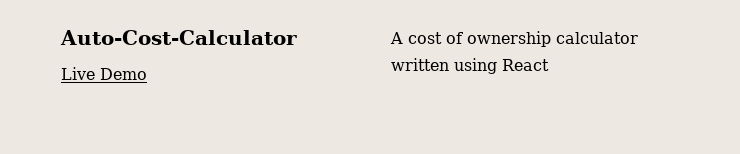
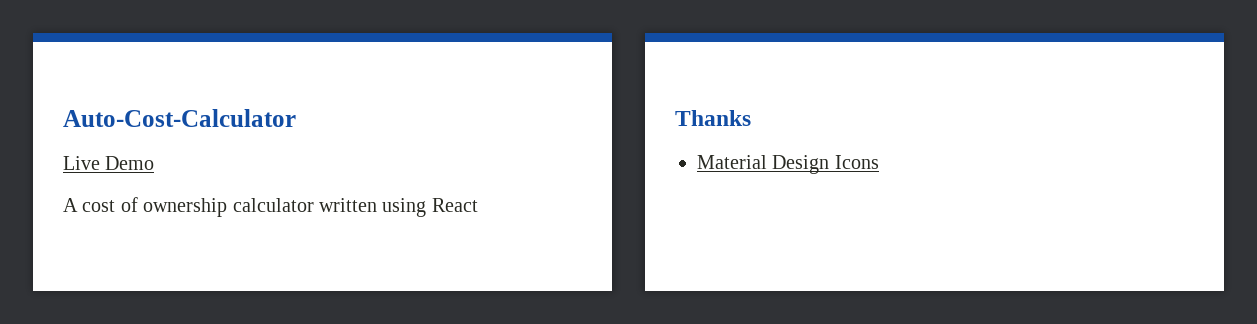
(549, 65) none -> [675,110,751,126] [697,155,879,174] // Thanks // Material Design Icons

